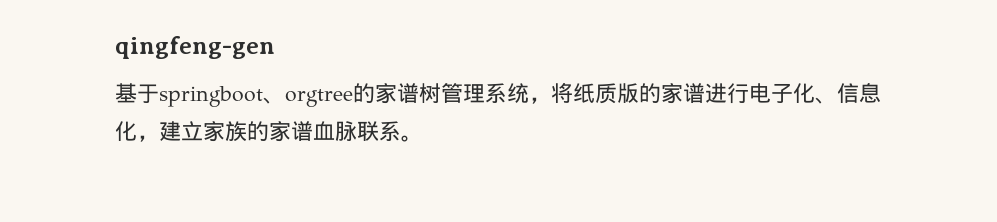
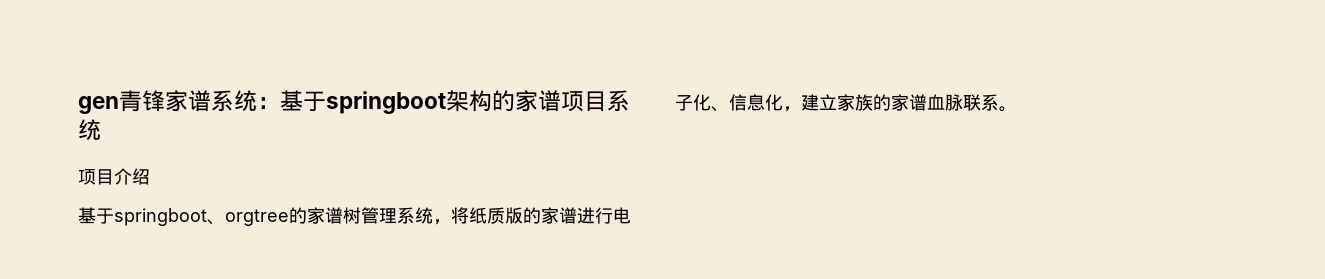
[115,36,275,59] qingfeng-gen -> [78,90,630,114] [78,119,101,141] [78,168,150,185] gen青锋家谱系统：基于springboot架构的家谱项目系统 // 项目介绍

